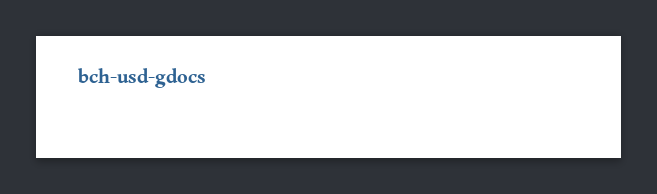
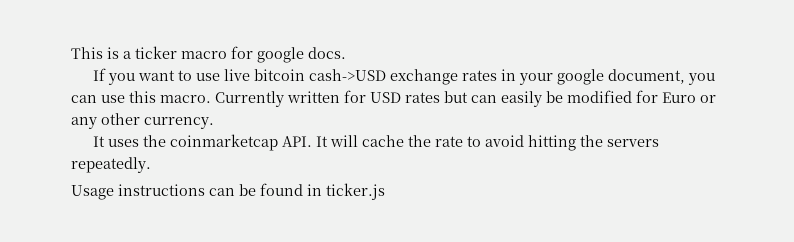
[78,68,206,88] bch-usd-gdocs -> [71,46,346,63] [93,68,716,85] [71,90,716,107] [71,113,214,129] [93,134,660,151] [71,157,151,173] [71,183,385,200] This is a ticker macro for google docs. // If you want to use live bitcoin cash->USD exchange rates in your google document, you can use this macro. Currently written for USD rates but can easily be modified for Euro or any other currency. // It uses the coinmarketcap API. It will cache the rate to avoid hitting the servers repeatedly. // Usage instructions can be found in ticker.js

